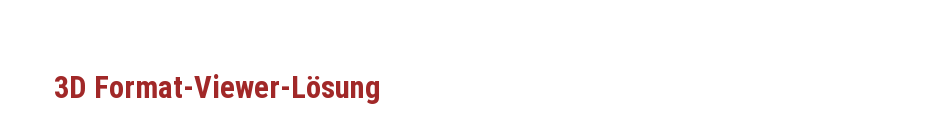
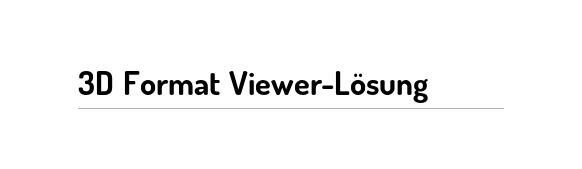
[94,74,382,104] Format-Viewer-Lösung -> [122,71,429,103] Format Viewer-Lösung

